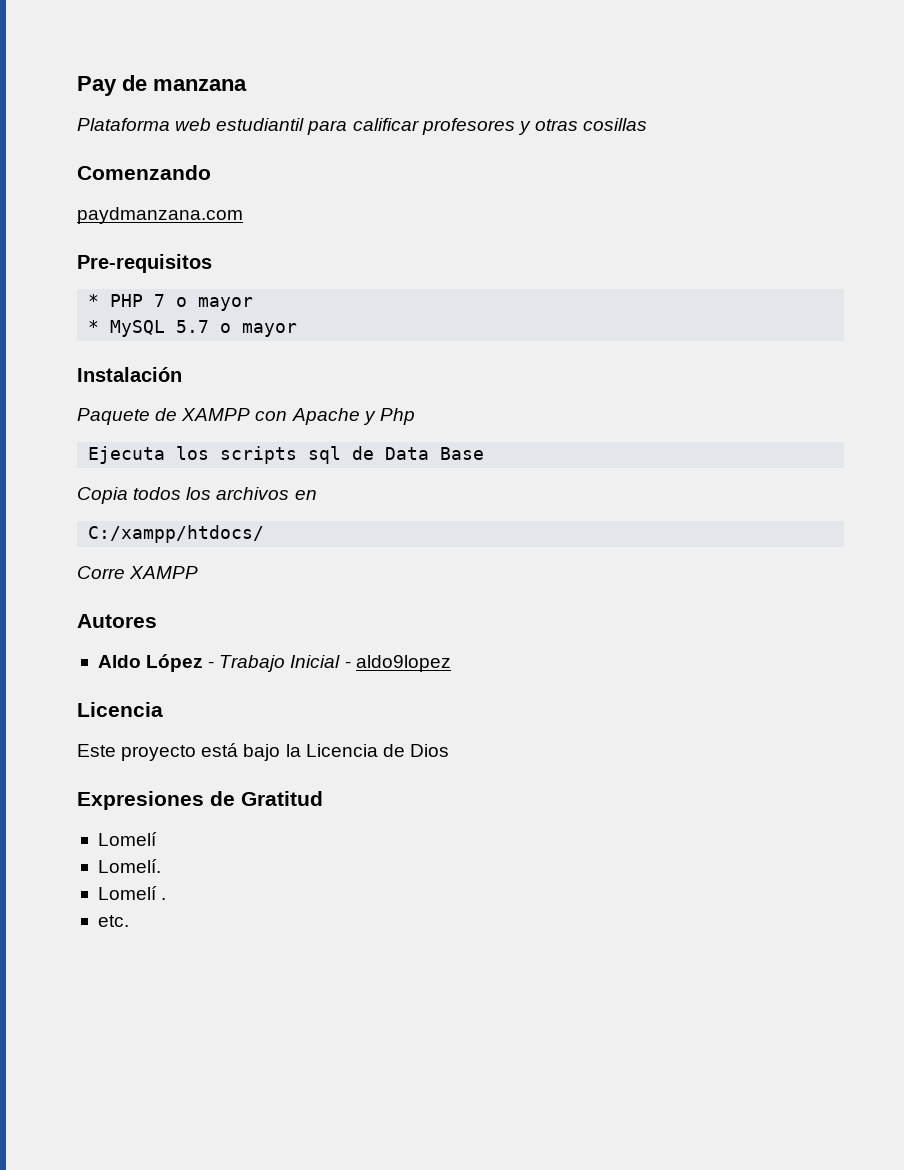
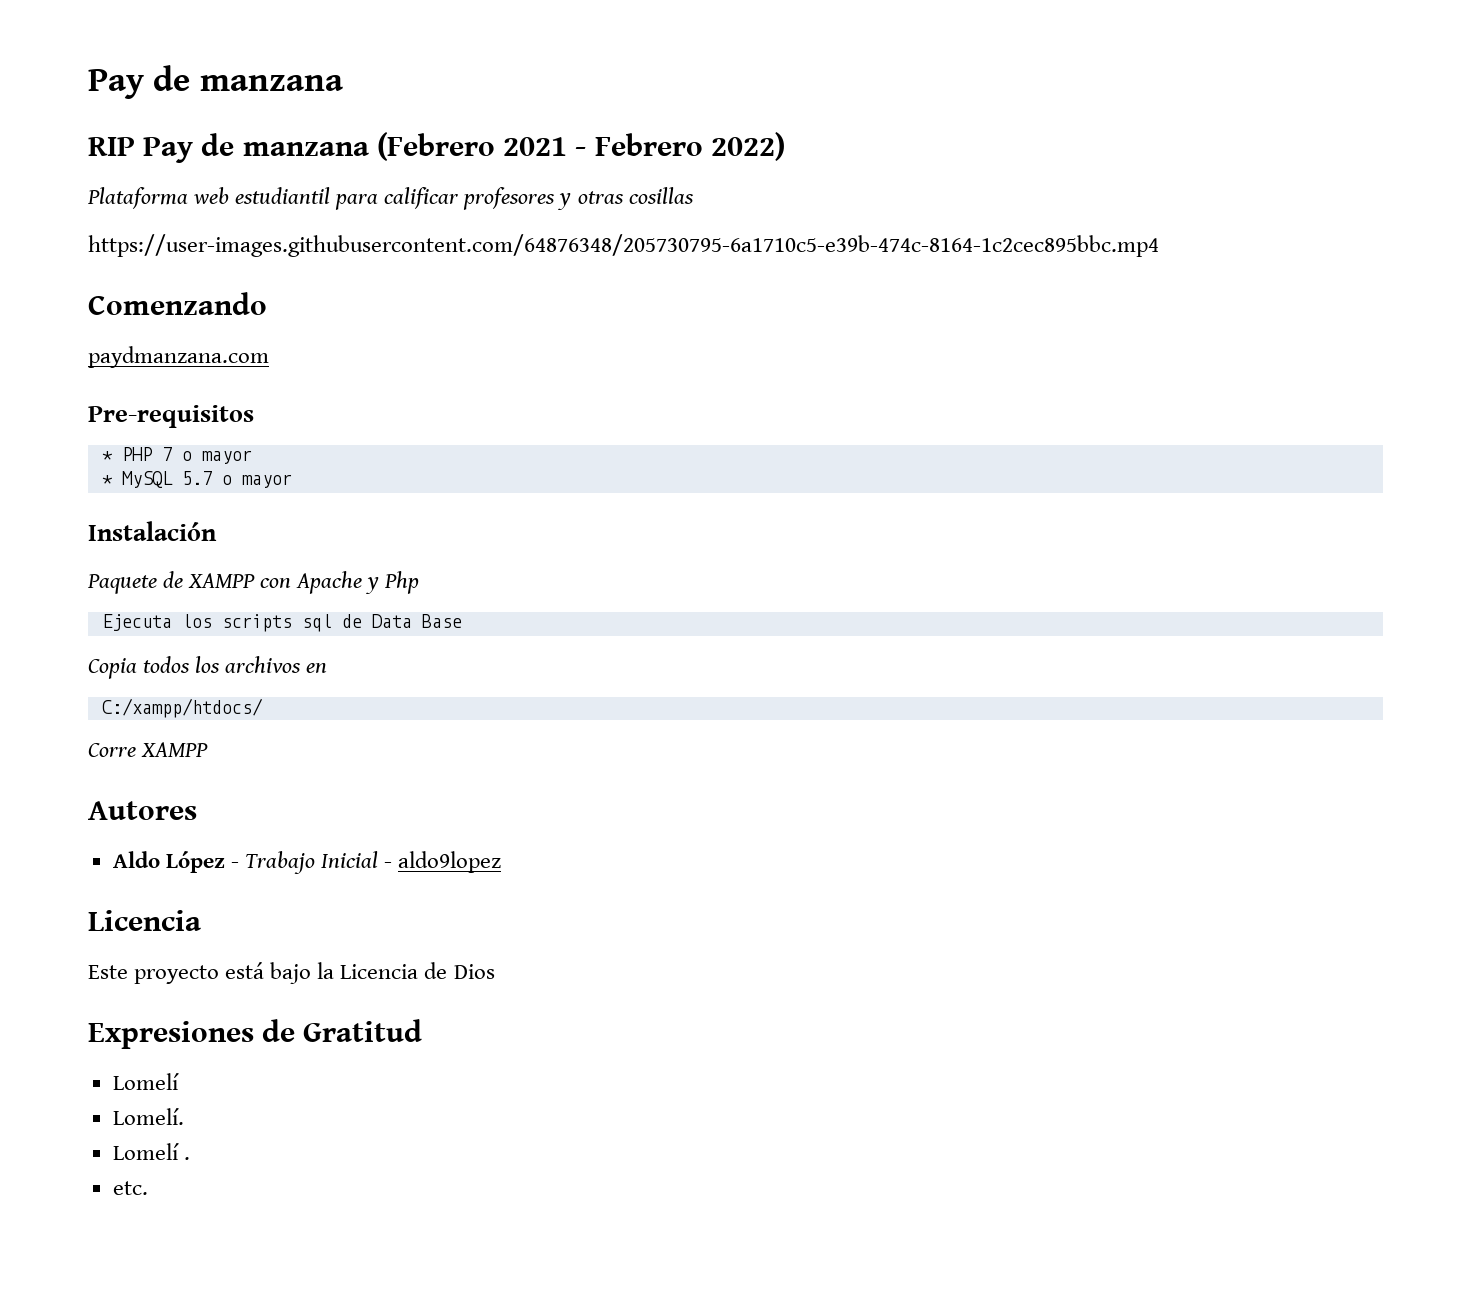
[77,75,247,96] Pay de manzana -> [88,65,343,99] [88,132,785,163] Pay de manzana // RIP Pay de manzana (Febrero 2021 - Febrero 2022)
(648, 124) none -> [88,234,1159,257] // https://user-images.githubusercontent.com/64876348/205730795-6a1710c5-e39b-474c-8164-1c2cec895bbc.mp4

